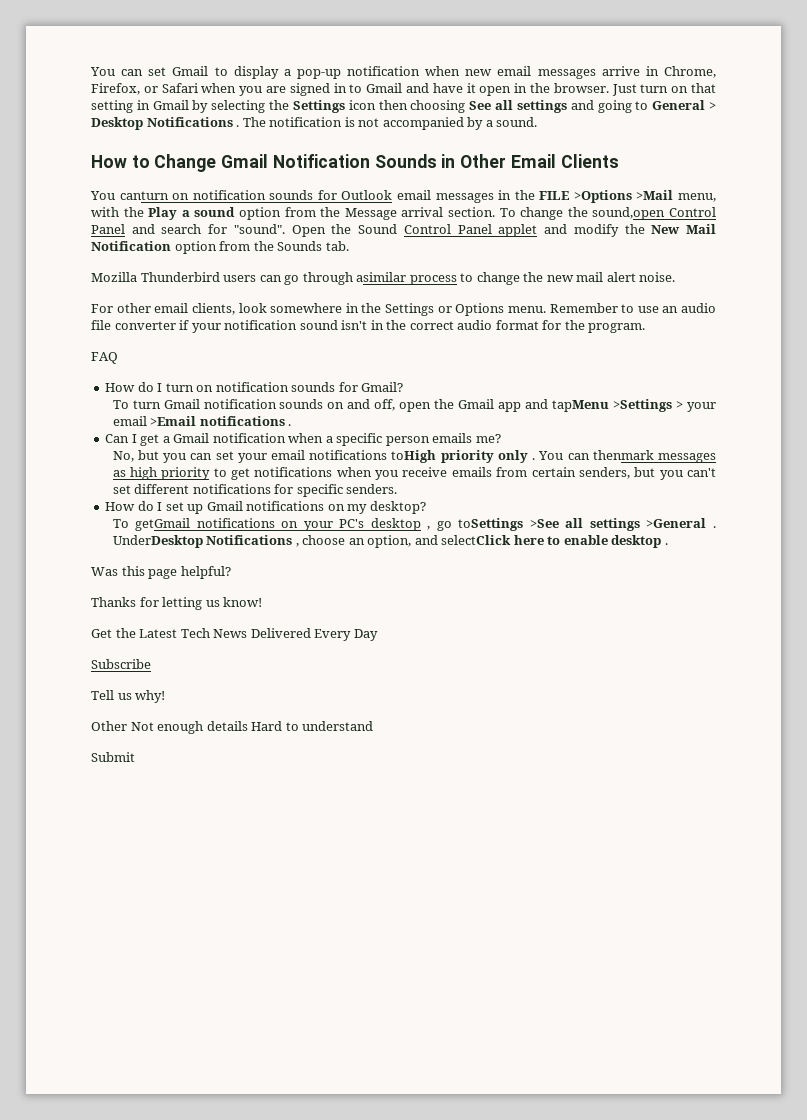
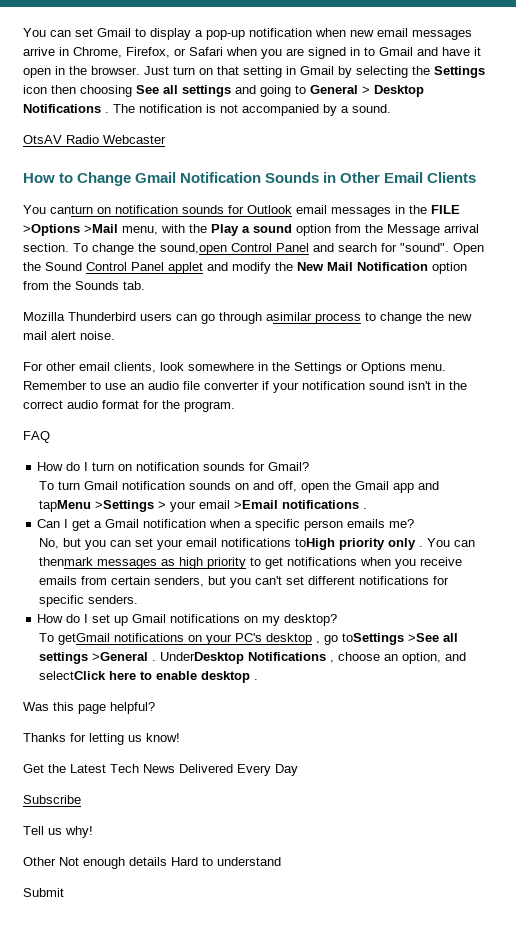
(538, 122) none -> [23,135,166,144] // OtsAV Radio Webcaster

